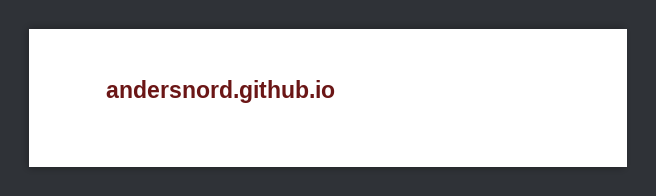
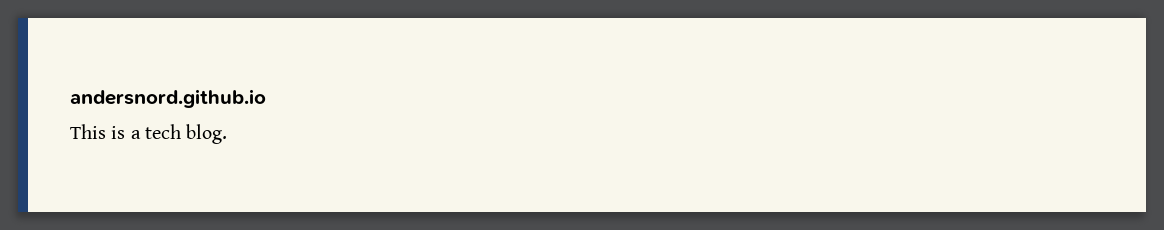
(335, 91) none -> [70,124,228,144] // This is a tech blog.

